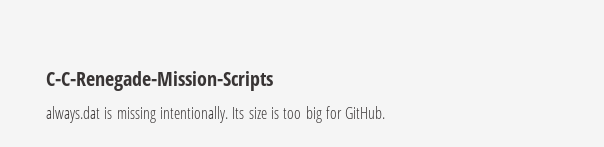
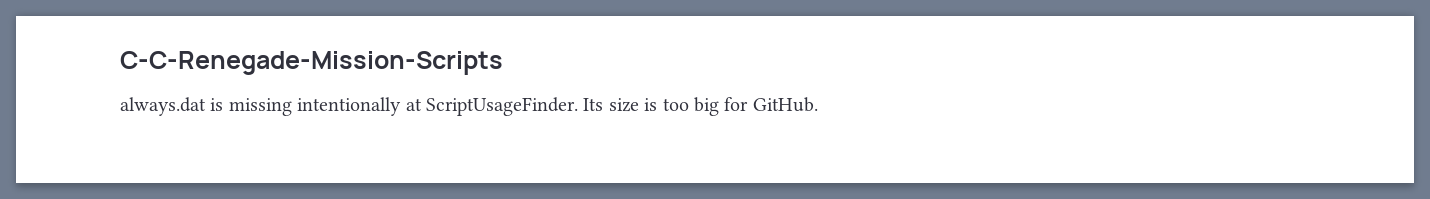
[159,106,228,123] intentionally. -> [297,97,578,116] intentionally at ScriptUsageFinder.

